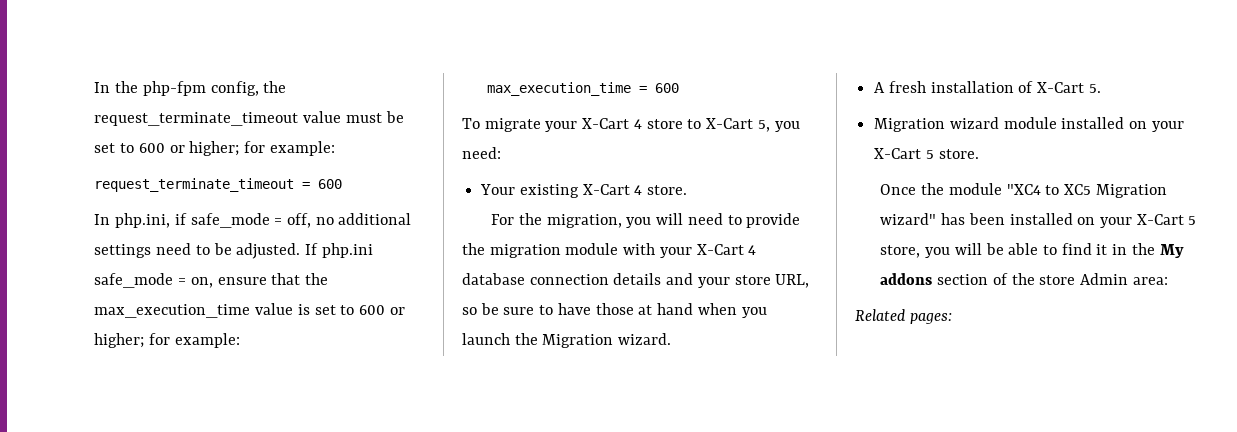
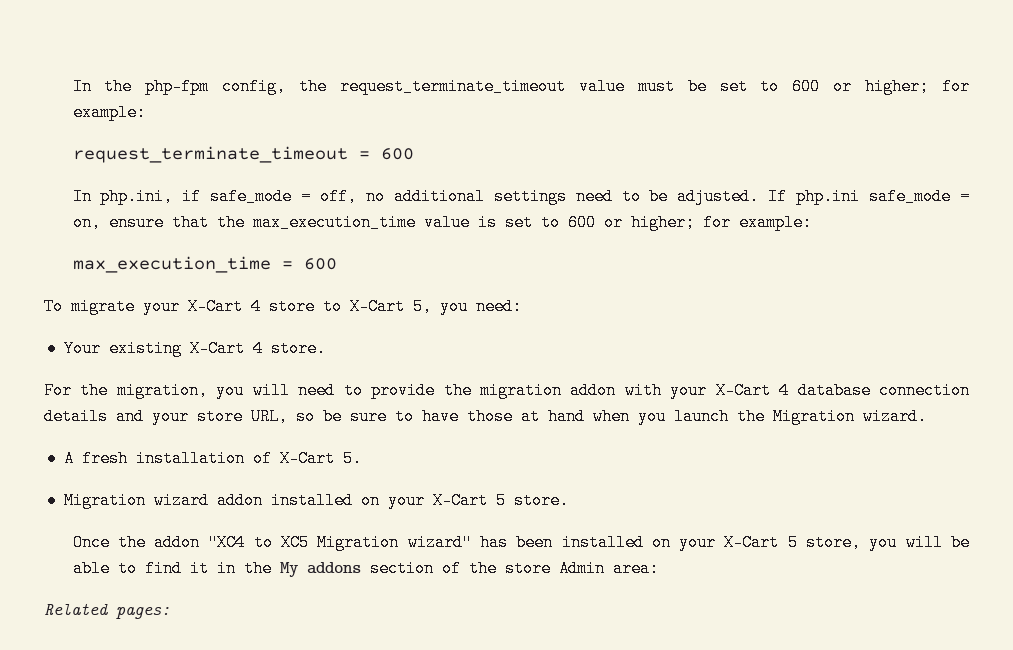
[565,243,619,255] module -> [570,382,617,399] addon
[1003,117,1057,129] module -> [216,492,263,509] addon
[948,183,1002,195] module -> [154,534,201,551] addon

